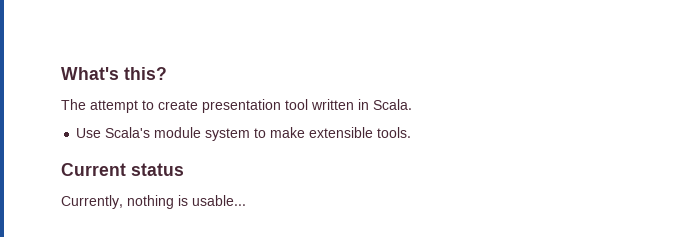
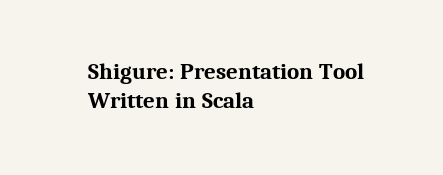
[61,67,167,80] [61,99,412,113] [76,127,412,141] [61,163,184,176] [61,195,246,209] What's this? // The attempt to create presentation tool written in Scala. // Use Scala's module system to make extensible tools. // Current status // Currently, nothing is usable... -> [88,63,365,84] [87,92,255,108] Shigure: Presentation Tool Written in Scala

